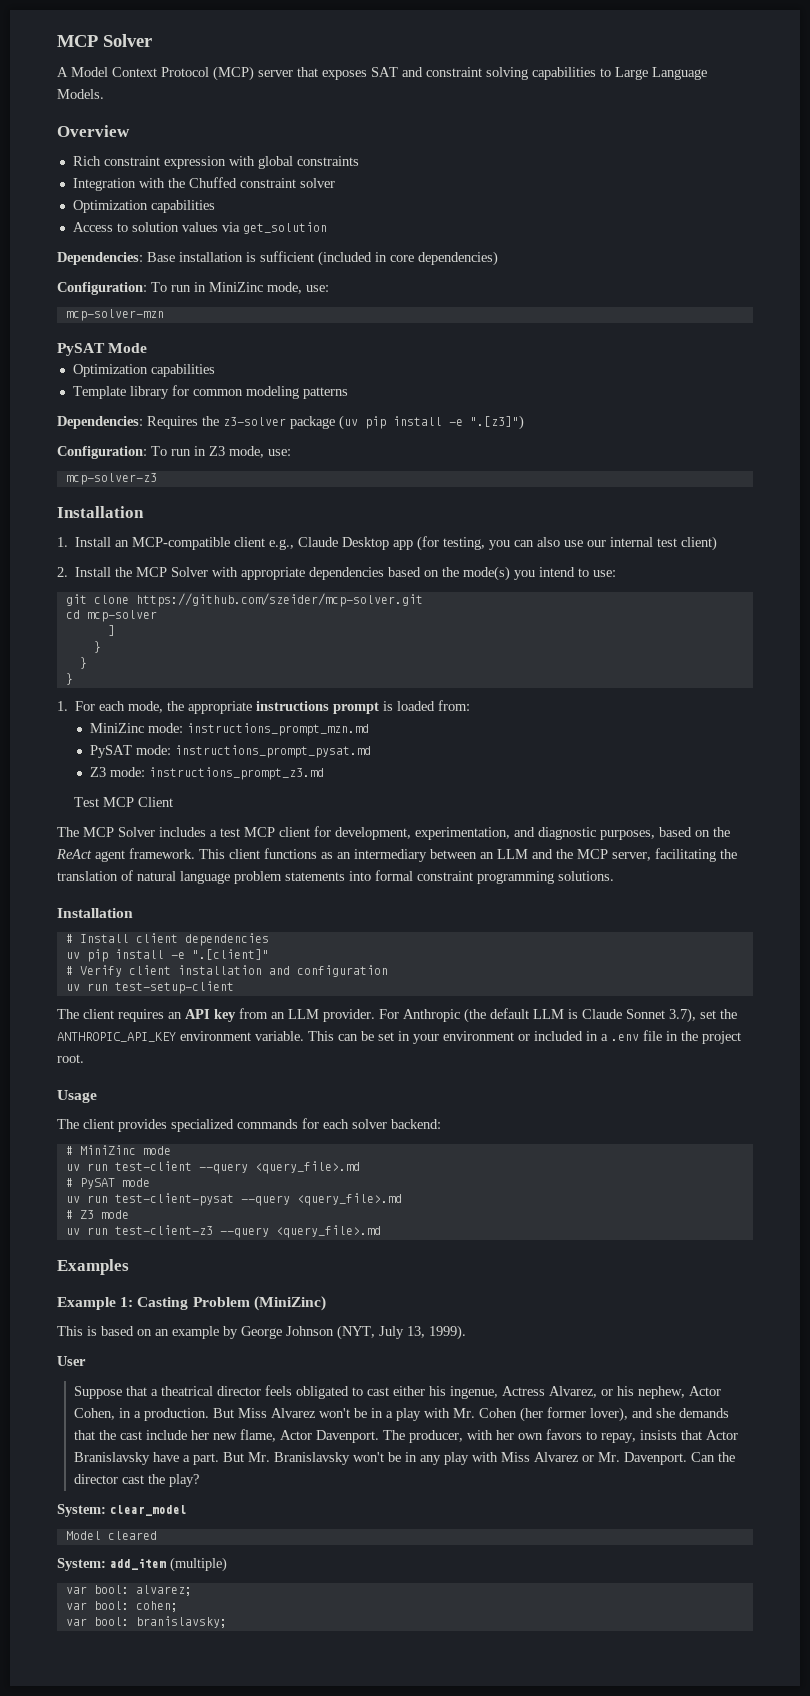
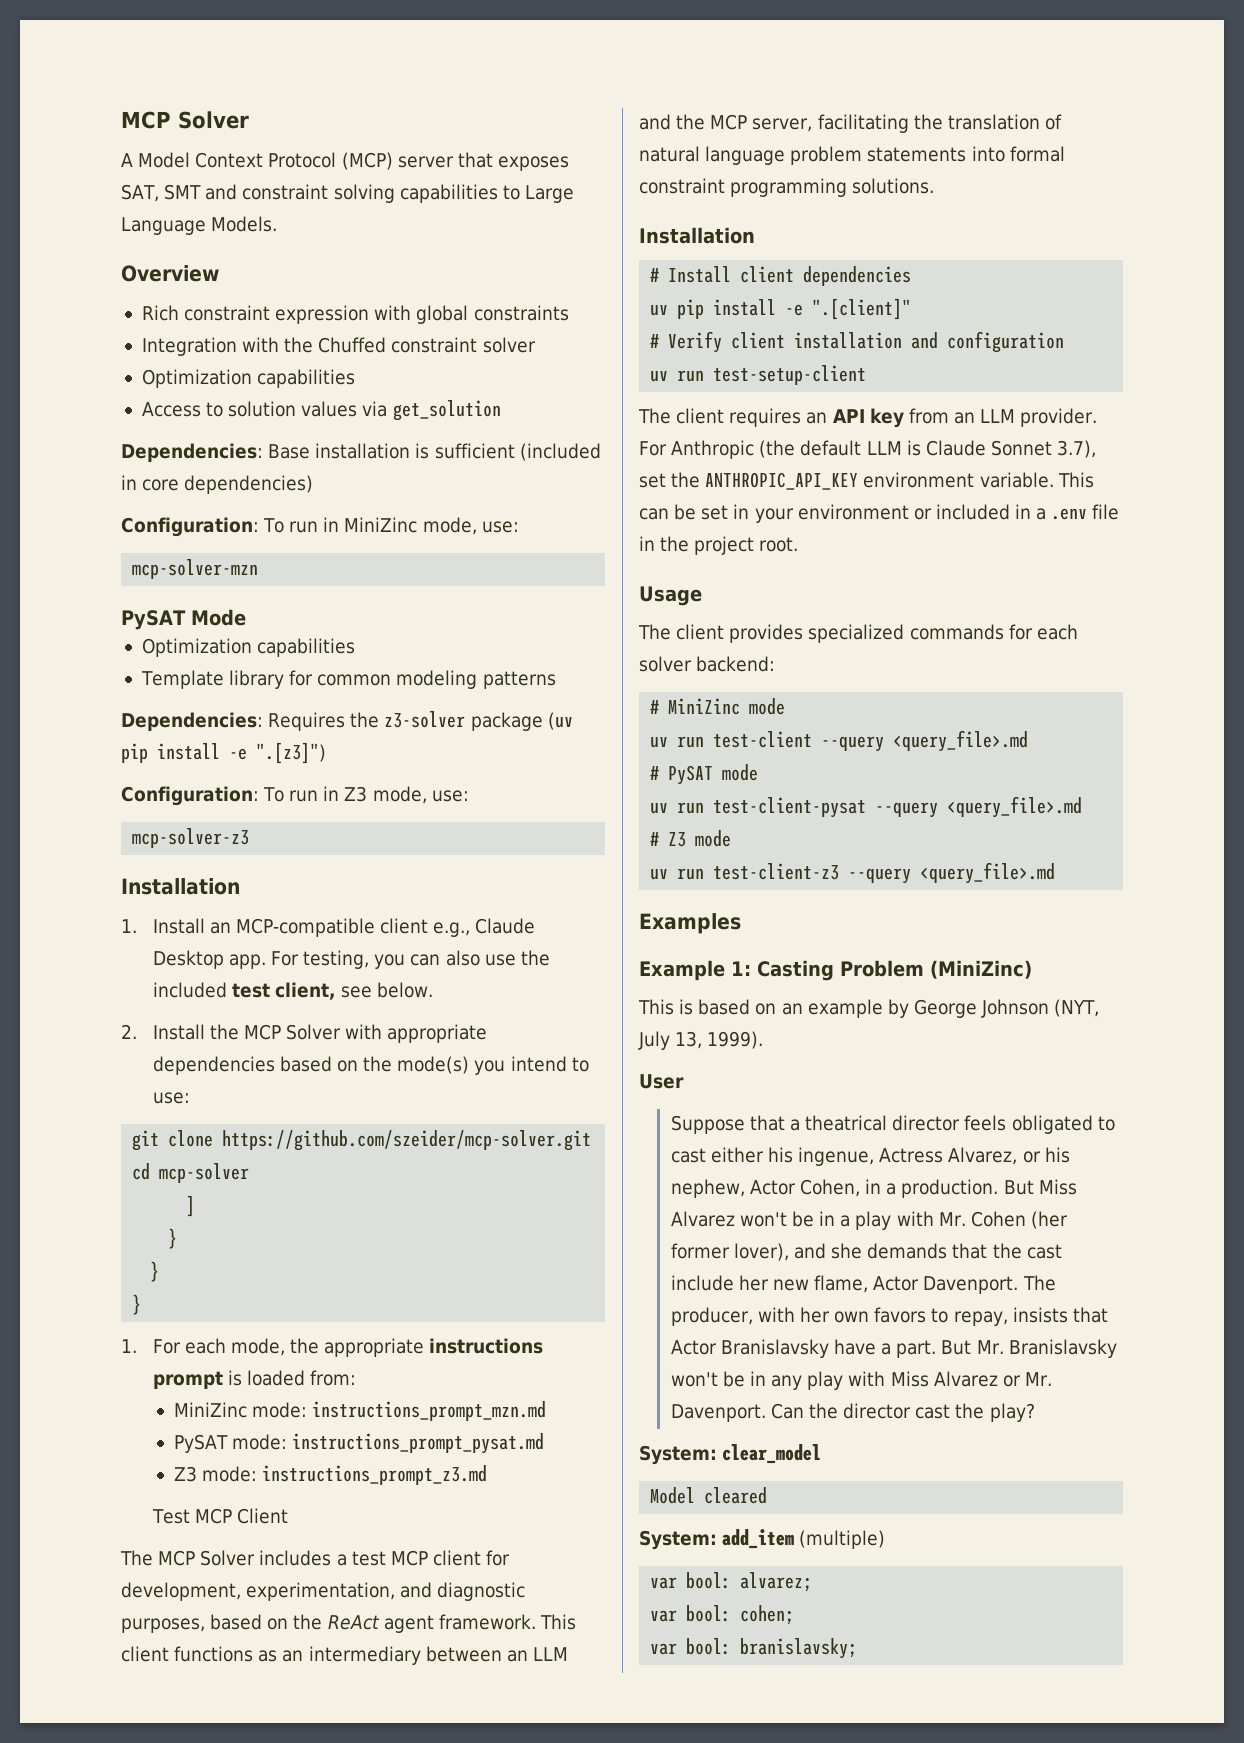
[371,67,398,77] SAT -> [121,184,202,202] SAT, SMT
[393,536,440,551] app (for -> [228,951,300,969] app. For
[587,536,718,551] our internal test client) -> [520,950,550,966] [152,982,434,1000] the included test client, see below.

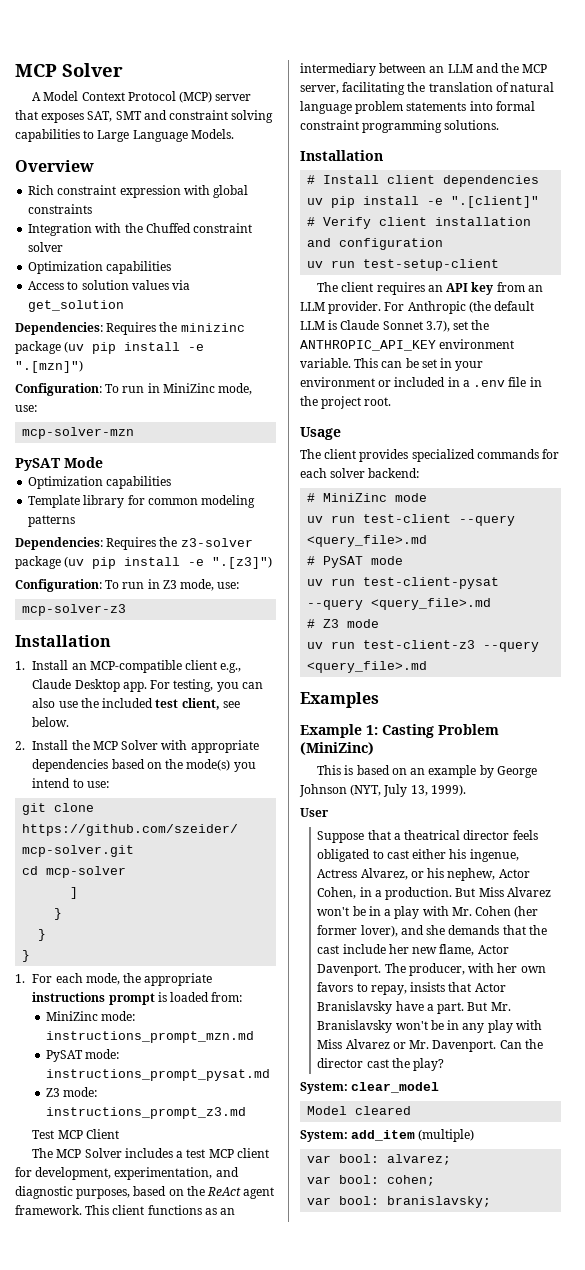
[268,443,601,461] [121,475,314,494] Base installation is sufficient (included in core dependencies) -> [106,322,245,335] [15,341,205,354] [15,360,83,373] Requires the minizinc package (uv pip install -e ".[mzn]")

